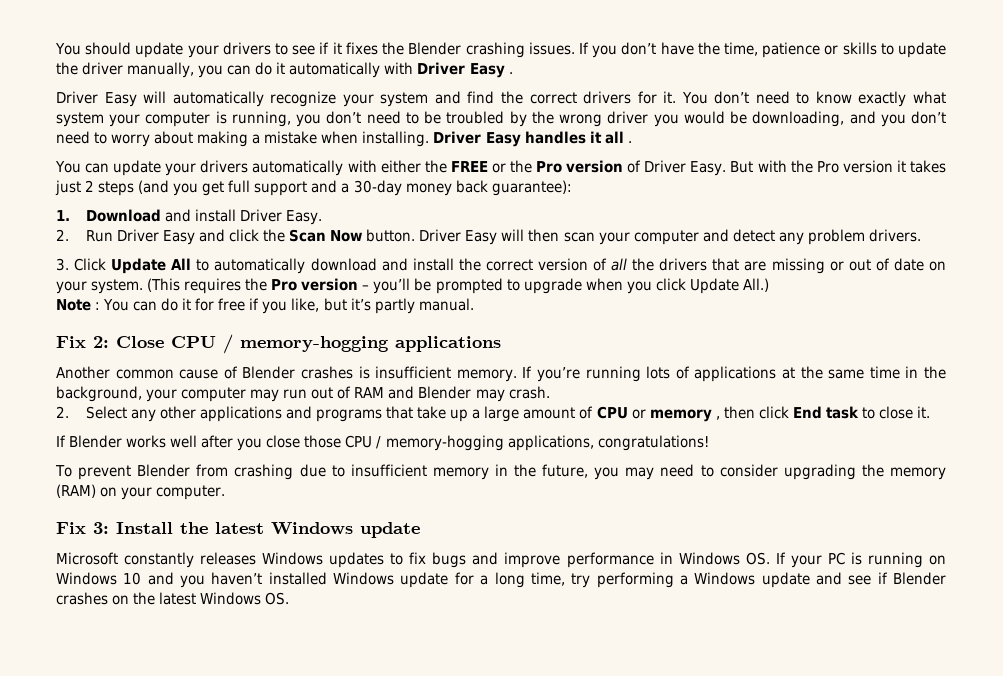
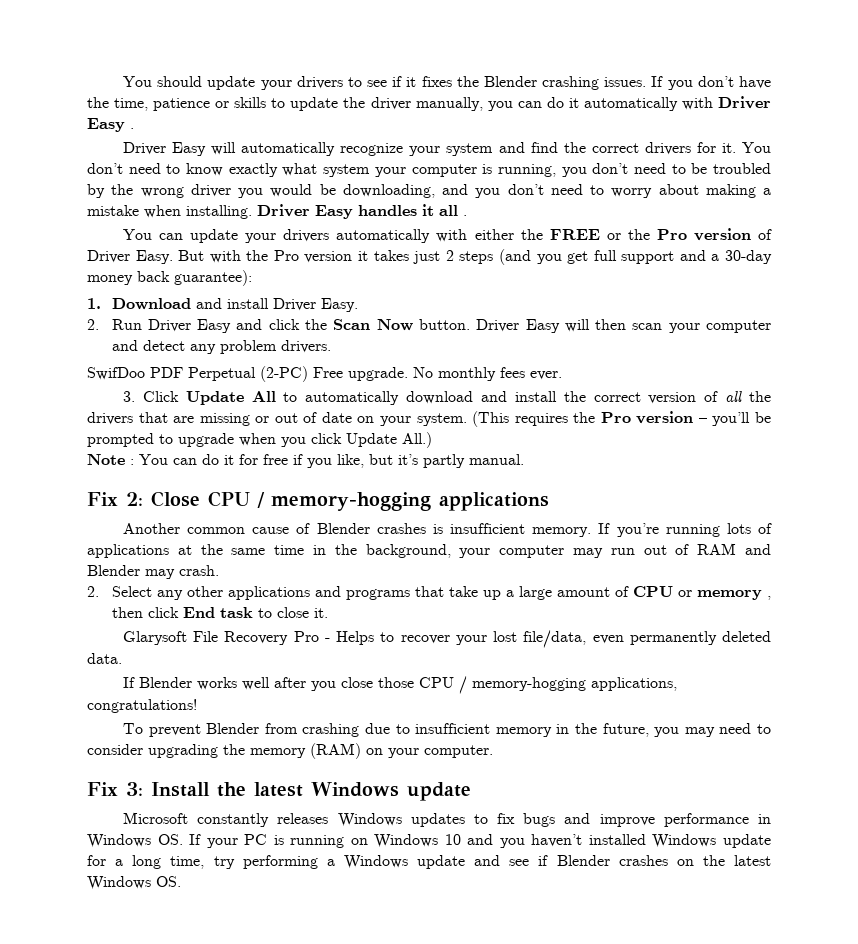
(921, 235) none -> [87,366,562,382] // SwifDoo PDF Perpetual (2-PC) Free upgrade. No monthly fees ever.
(931, 412) none -> [123,630,772,648] [87,653,122,664] // Glarysoft File Recovery Pro - Helps to recover your lost file/data, even permanently deleted data.

